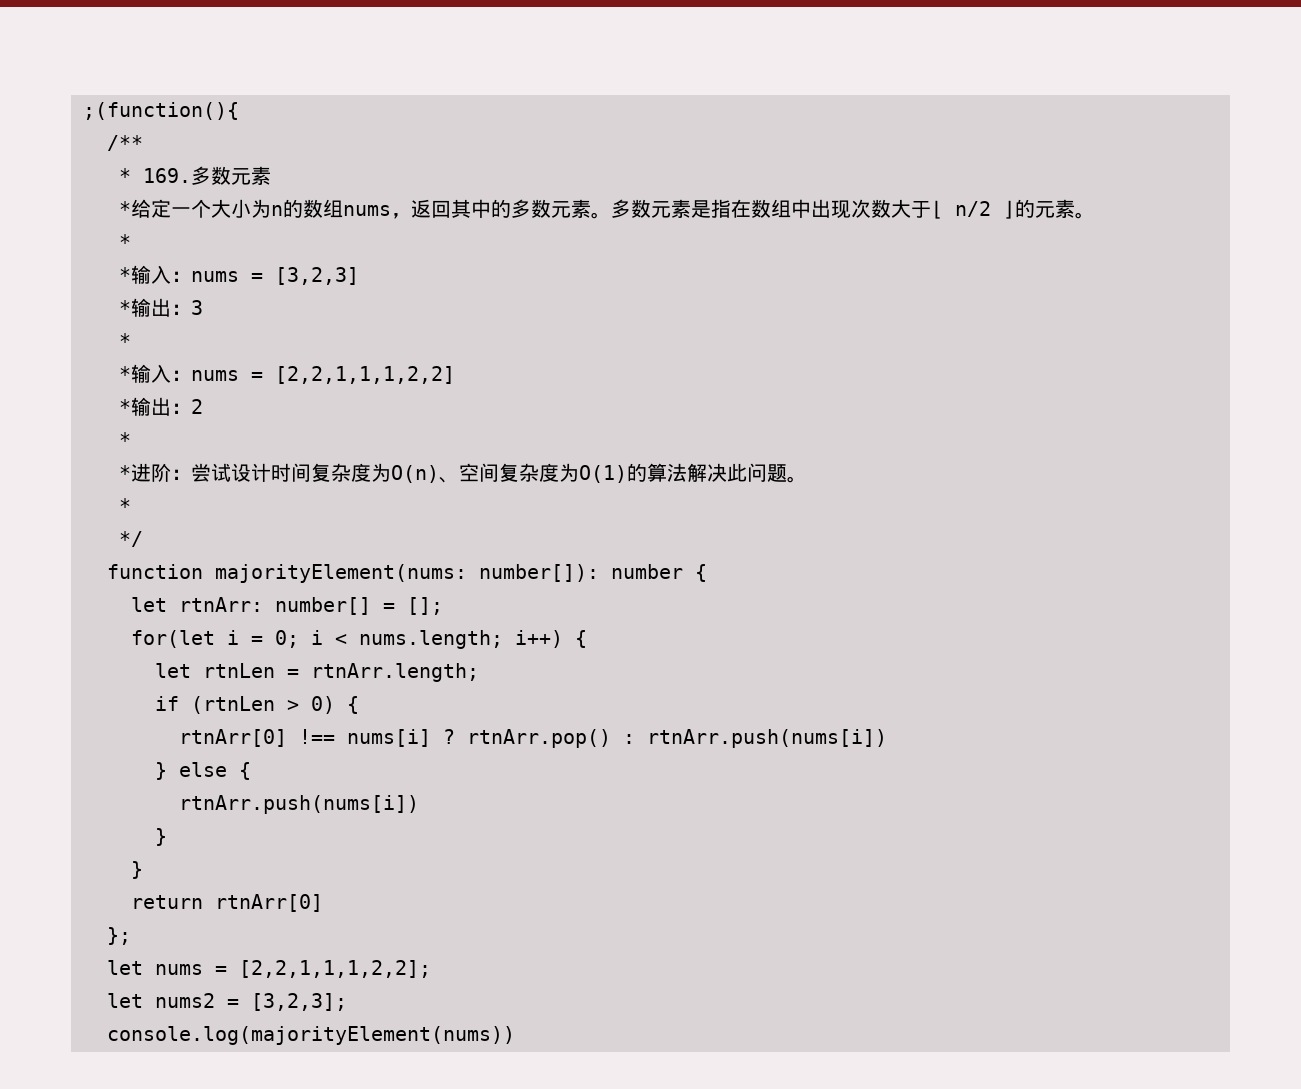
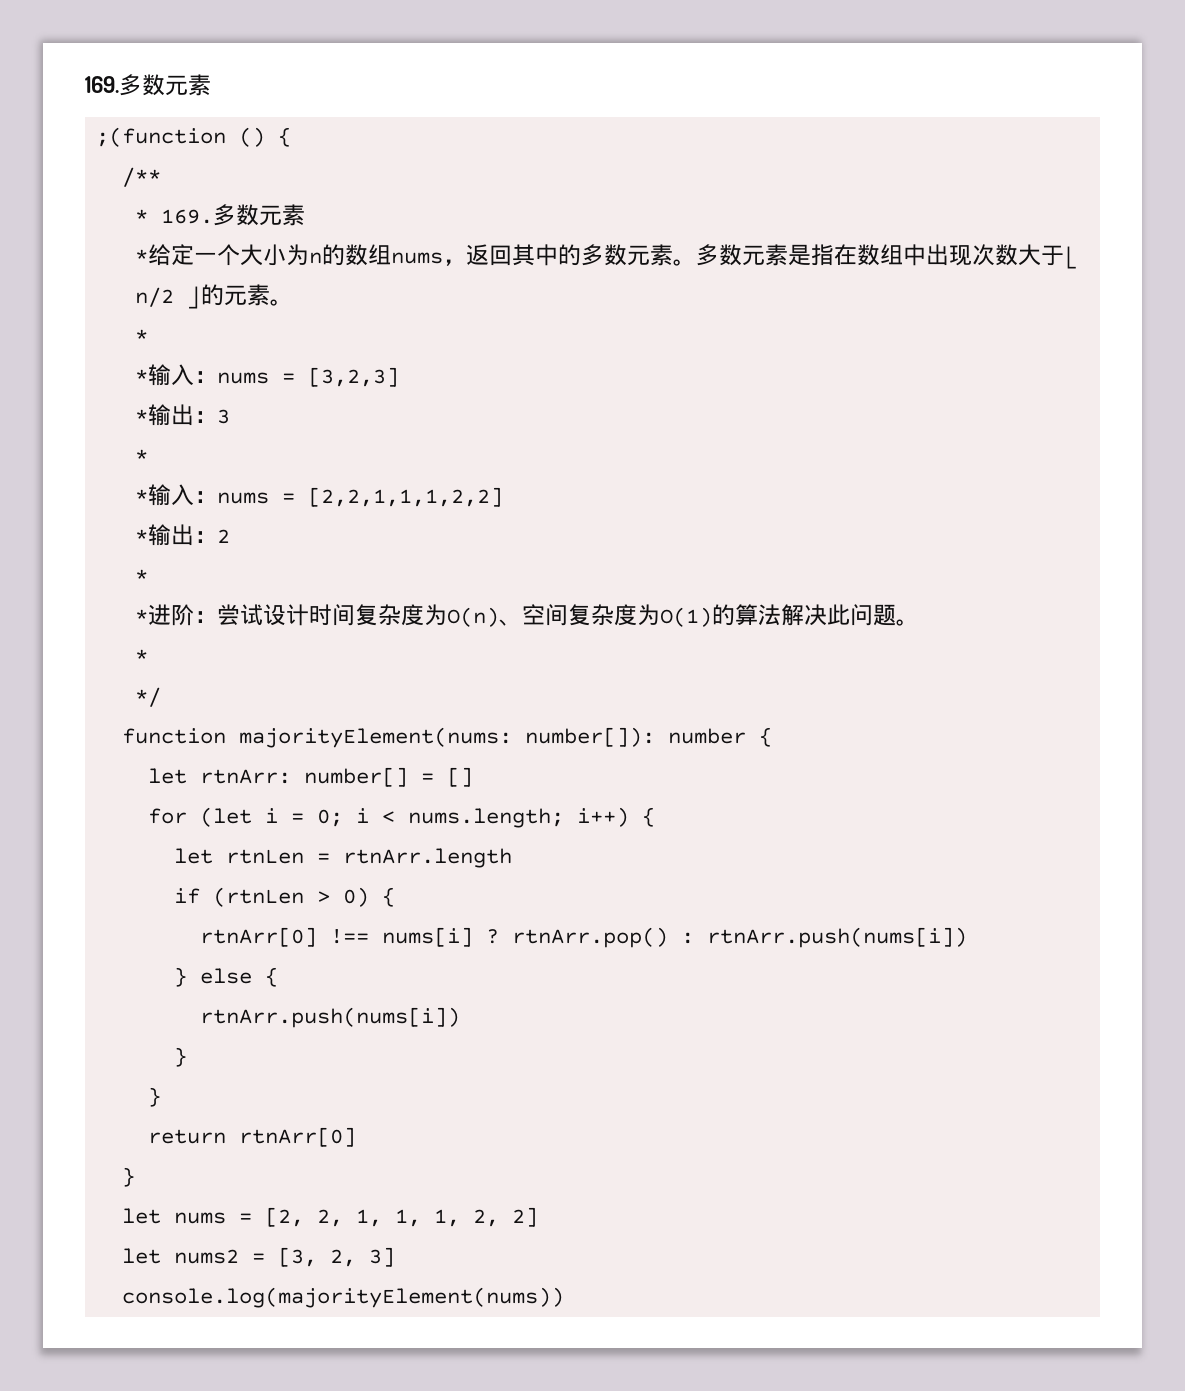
[83,102,240,120] ;(function(){ -> [85,74,211,96] [95,127,291,147] 169.多数元素 // ;(function () {
[407,597,444,615] [131,630,216,648] []; // for(let -> [446,767,473,787] [147,807,252,827] [] // for (let
[311,663,480,682] rtnArr.length; -> [342,848,512,868] rtnArr.length
[107,927,132,945] }; -> [121,1167,135,1187] }
[239,960,432,978] [2,2,1,1,1,2,2]; -> [264,1207,538,1227] [2, 2, 1, 1, 1, 2, 2]
[251,993,348,1011] [3,2,3]; -> [277,1247,395,1267] [3, 2, 3]

